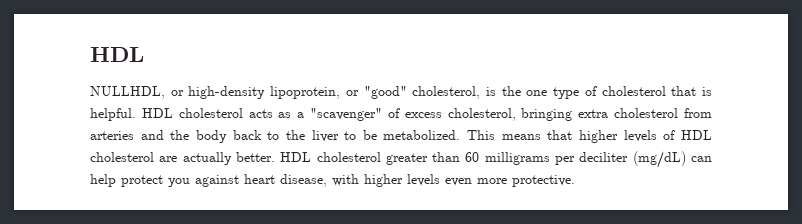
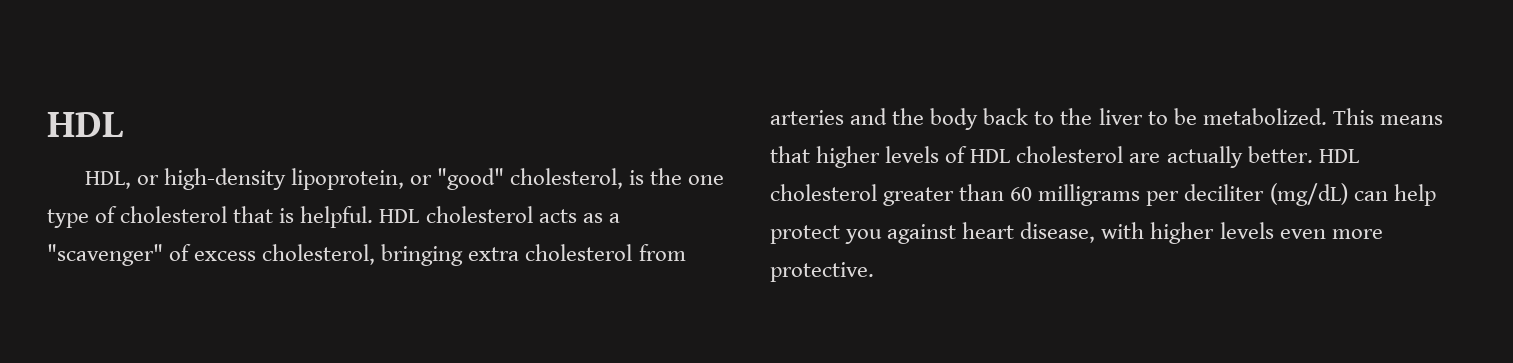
[90,86,165,99] NULLHDL, -> [84,171,131,189] HDL,

